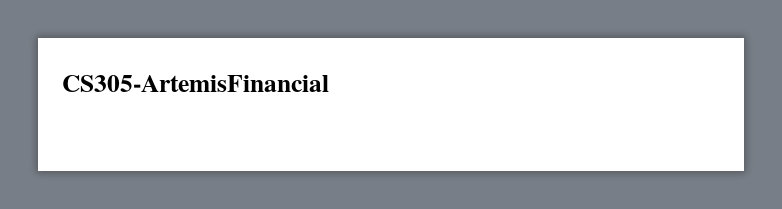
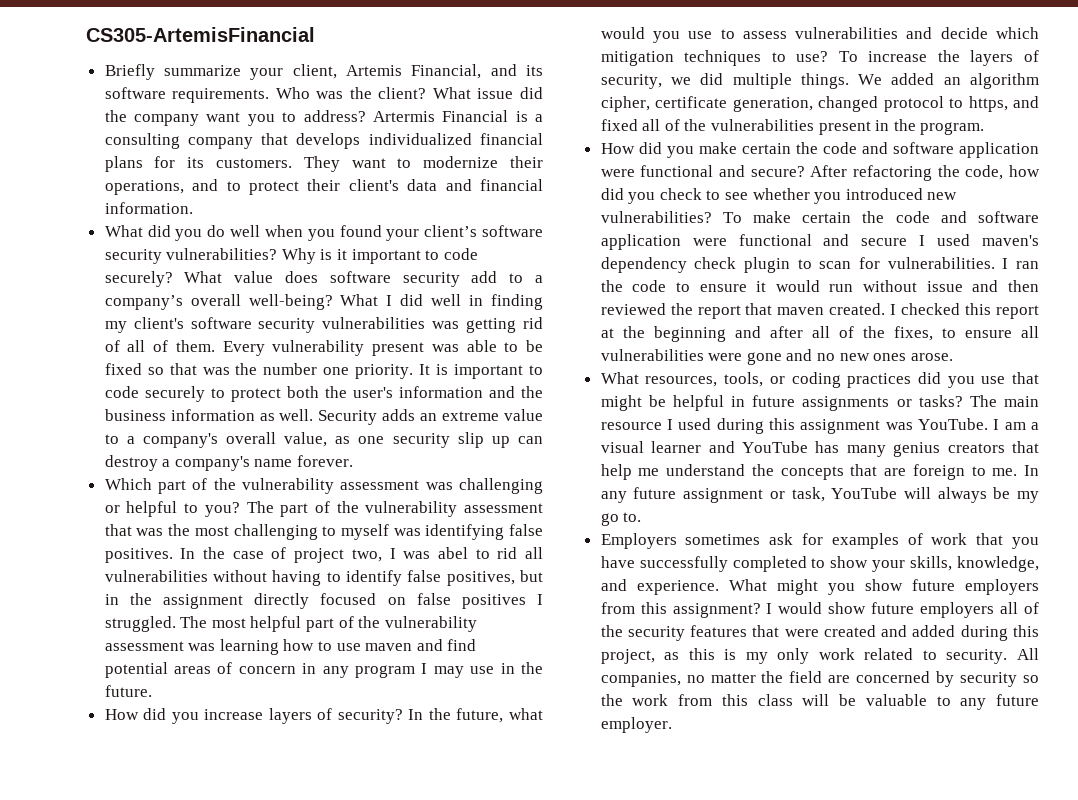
(329, 83) none -> [104,64,543,80] [104,87,544,103] [104,110,543,126] [104,133,543,149] [104,156,543,172] [104,179,543,195] [104,202,193,214] [104,225,543,241] [104,248,478,264] [104,271,544,287] [104,294,544,310] [104,317,543,333] [104,340,543,356] [104,363,543,379] [104,386,544,402] [104,409,544,425] [104,432,543,448] [104,455,354,471] [104,478,543,494] [104,501,543,517] [104,524,543,540] [104,547,543,563] [104,570,543,586] [104,593,543,609] [104,616,477,632] [104,639,477,655] [104,662,543,678] [104,685,152,697] [104,708,543,724] [600,27,1039,43] [600,50,1039,66] [600,73,1039,89] [600,96,1039,112] [600,119,985,135] [600,142,1039,158] [600,165,1040,181] [600,188,958,204] [600,211,1039,223] [600,234,1039,250] [600,257,1039,273] [600,280,1039,292] [600,303,1039,319] [600,326,1039,342] [600,349,953,365] [600,372,1039,388] [600,395,1039,411] [600,418,1039,434] [600,441,1039,457] [600,464,1039,480] [600,487,1039,503] [600,512,642,526] [600,533,1039,549] [600,556,1039,572] [600,579,1039,595] [600,602,1039,618] [600,625,1039,641] [600,648,1039,664] [600,671,1039,687] [600,694,1039,710] [600,717,672,733] // Briefly summarize your client, Artemis Financial, and its software requirements. Who was the client? What issue did the company want you to address? Artermis Financial is a consulting company that develops individualized financial plans for its customers. They want to modernize their operations, and to protect their client's data and financial information. // What did you do well when you found your client’s software security vulnerabilities? Why is it important to code securely? What value does software security add to a company’s overall well-being? What I did well in finding my client's software security vulnerabilities was getting rid of all of them. Every vulnerability present was able to be fixed so that was the number one priority. It is important to code securely to protect both the user's information and the business information as well. Security adds an extreme value to a company's overall value, as one security slip up can destroy a company's name forever. // Which part of the vulnerability assessment was challenging or helpful to you? The part of the vulnerability assessment that was the most challenging to myself was identifying false positives. In the case of project two, I was abel to rid all vulnerabilities without having to identify false positives, but in the assignment directly focused on false positives I struggled. The most helpful part of the vulnerability assessment was learning how to use maven and find potential areas of concern in any program I may use in the future. // How did you increase layers of security? In the future, what would you use to assess vulnerabilities and decide which mitigation techniques to use? To increase the layers of security, we did multiple things. We added an algorithm cipher, certificate generation, changed protocol to https, and fixed all of the vulnerabilities present in the program. // How did you make certain the code and software application were functional and secure? After refactoring the code, how did you check to see whether you introduced new vulnerabilities? To make certain the code and software application were functional and secure I used maven's dependency check plugin to scan for vulnerabilities. I ran the code to ensure it would run without issue and then reviewed the report that maven created. I checked this report at the beginning and after all of the fixes, to ensure all vulnerabilities were gone and no new ones arose. // What resources, tools, or coding practices did you use that might be helpful in future assignments or tasks? The main resource I used during this assignment was YouTube. I am a visual learner and YouTube has many genius creators that help me understand the concepts that are foreign to me. In any future assignment or task, YouTube will always be my go to. // Employers sometimes ask for examples of work that you have successfully completed to show your skills, knowledge, and experience. What might you show future employers from this assignment? I would show future employers all of the security features that were created and added during this project, as this is my only work related to security. All companies, no matter the field are concerned by security so the work from this class will be valuable to any future employer.

